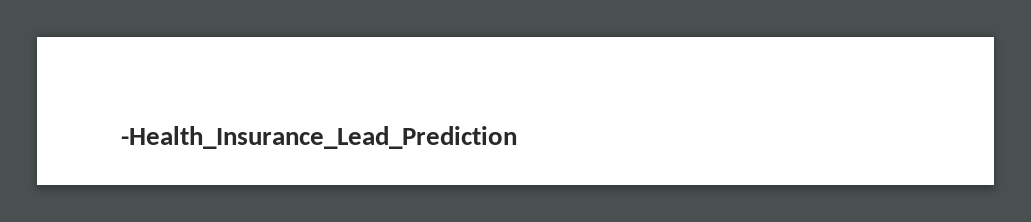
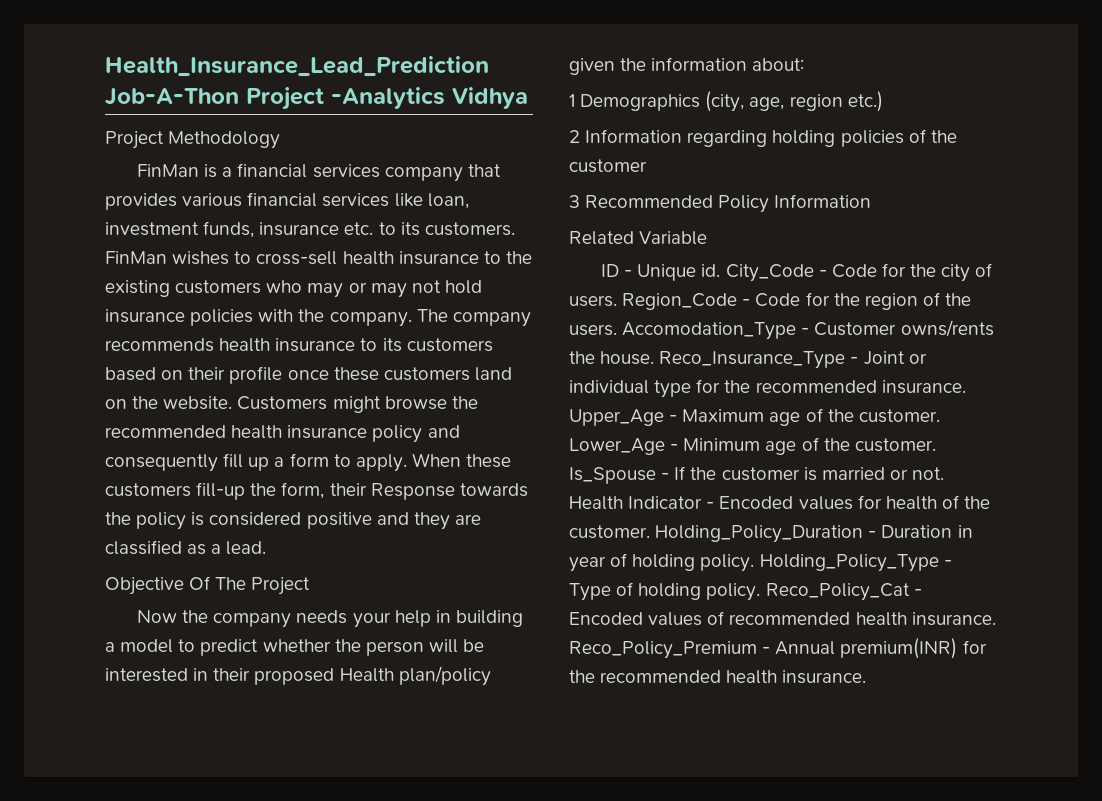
[121,126,517,149] -Health_Insurance_Lead_Prediction -> [105,56,489,77] [105,87,528,110] [105,131,281,149] [137,163,501,182] [105,192,469,210] [105,221,515,238] [105,251,532,265] [105,280,482,298] [105,309,531,327] [105,338,493,352] [105,366,512,384] [105,396,478,413] [105,425,460,443] [105,453,512,472] [105,482,528,500] [105,512,481,530] [105,540,267,555] [105,576,311,595] [137,610,523,628] [105,639,485,656] [105,666,491,686] [569,57,805,75] [569,91,883,112] [569,129,957,147] [569,159,647,173] [569,194,872,213] [569,231,708,245] [601,263,993,282] [569,292,972,310] [569,320,994,340] [569,351,927,369] [569,379,966,398] [569,408,940,426] [569,437,936,455] [569,466,945,484] [569,495,991,510] [569,525,973,543] [569,553,952,572] [569,582,922,601] [569,611,996,626] [569,638,987,659] [569,670,867,684] Health_Insurance_Lead_Prediction Job-A-Thon Project -Analytics Vidhya // Project Methodology // FinMan is a financial services company that provides various financial services like loan, investment funds, insurance etc. to its customers. FinMan wishes to cross-sell health insurance to the existing customers who may or may not hold insurance policies with the company. The company recommends health insurance to its customers based on their profile once these customers land on the website. Customers might browse the recommended health insurance policy and consequently fill up a form to apply. When these customers fill-up the form, their Response towards the policy is considered positive and they are classified as a lead. // Objective Of The Project // Now the company needs your help in building a model to predict whether the person will be interested in their proposed Health plan/policy given the information about: // 1 Demographics (city, age, region etc.) // 2 Information regarding holding policies of the customer // 3 Recommended Policy Information // Related Variable // ID - Unique id. City_Code - Code for the city of users. Region_Code - Code for the region of the users. Accomodation_Type - Customer owns/rents the house. Reco_Insurance_Type - Joint or individual type for the recommended insurance. Upper_Age - Maximum age of the customer. Lower_Age - Minimum age of the customer. Is_Spouse - If the customer is married or not. Health Indicator - Encoded values for health of the customer. Holding_Policy_Duration - Duration in year of holding policy. Holding_Policy_Type - Type of holding policy. Reco_Policy_Cat - Encoded values of recommended health insurance. Reco_Policy_Premium - Annual premium(INR) for the recommended health insurance.

